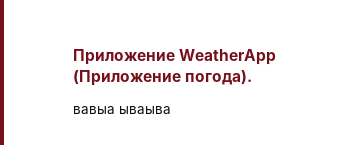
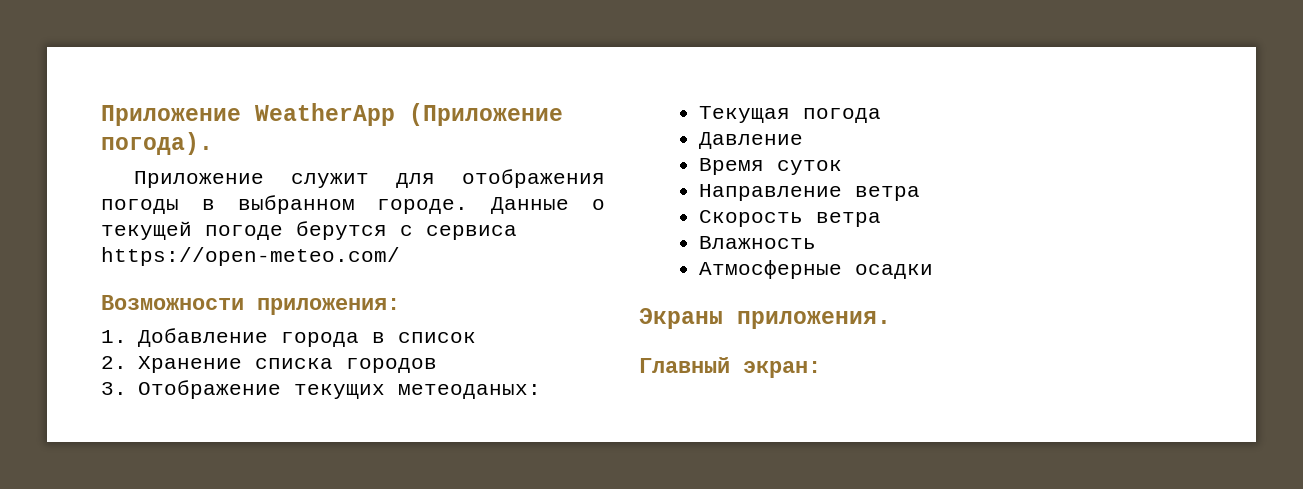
[73,106,171,115] вавыа ываыва -> [133,169,605,188] [101,195,605,214] [101,221,517,240] [101,247,400,266] [101,295,400,315] [101,328,476,347] [101,356,437,373] [101,380,541,399] [698,106,881,123] [698,132,803,149] [698,158,842,175] [698,184,920,201] [698,210,881,227] [698,236,816,249] [698,260,933,279] [639,308,891,329] [639,357,821,378] Приложение служит для отображения погоды в выбранном городе. Данные о текущей погоде берутся с сервиса https://open-meteo.com/ // Возможности приложения: // 1. Добавление города в список // 2. Хранение списка городов // 3. Отображение текущих метеоданых: // Текущая погода // Давление // Время суток // Направление ветра // Скорость ветра // Влажность // Атмосферные осадки // Экраны приложения. // Главный экран:

